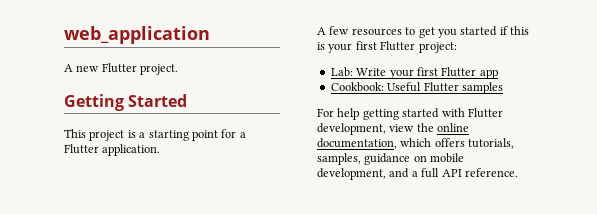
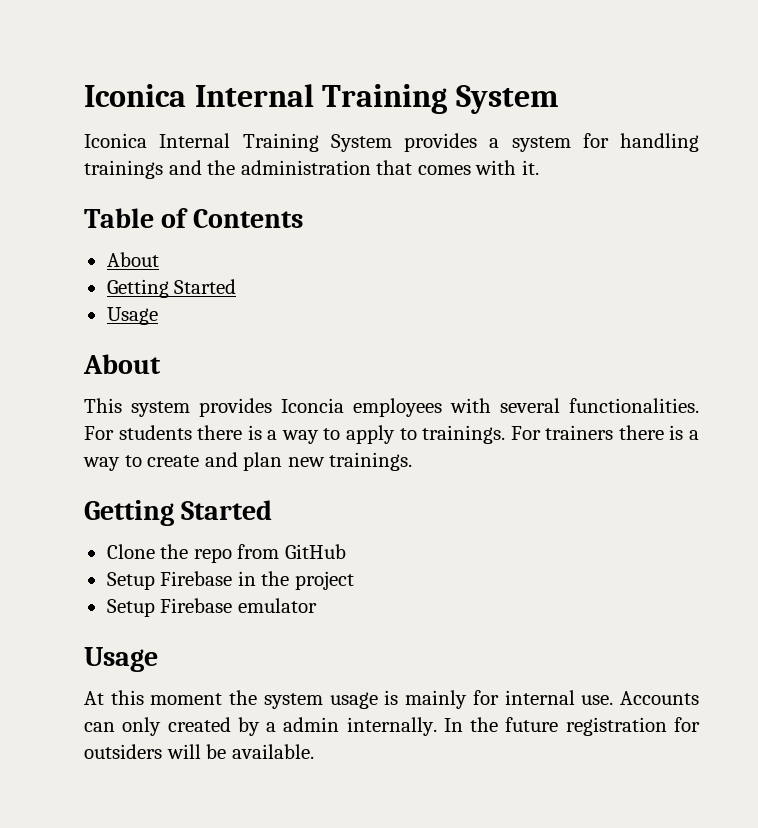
[64,26,210,44] [64,63,179,75] [64,94,188,111] web_application // A new Flutter project. // Getting Started -> [84,84,559,114] [84,133,699,152] [84,160,539,179] [84,208,303,228] [106,252,159,267] [106,279,237,298] [106,307,158,325] [83,354,161,374] Iconica Internal Training System // Iconica Internal Training System provides a system for handling trainings and the administration that comes with it. // Table of Contents // About // Getting Started // Usage // About
[89,129,246,141] [64,144,161,156] [317,26,529,38] [317,41,457,53] [330,67,498,79] [330,82,503,94] [317,108,503,120] [317,123,470,135] [317,138,515,149] [317,153,465,165] [317,168,518,180] project is a starting point for a Flutter application. // A few resources to get you started if this is your first Flutter project: // Lab: Write your first Flutter app // Cookbook: Useful Flutter samples // For help getting started with Flutter development, view the online documentation, which offers tutorials, samples, guidance on mobile development, and a full API reference. -> [131,398,699,417] [84,425,699,444] [83,452,413,471] [84,500,273,526] [106,544,346,563] [106,571,354,590] [106,598,317,617] [84,647,158,672] [84,690,700,709] [84,717,700,736] [84,744,314,759] system provides Iconcia employees with several functionalities. For students there is a way to apply to trainings. For trainers there is a way to create and plan new trainings. // Getting Started // Clone the repo from GitHub // Setup Firebase in the project // Setup Firebase emulator // Usage // At this moment the system usage is mainly for internal use. Accounts can only created by a admin internally. In the future registration for outsiders will be available.

